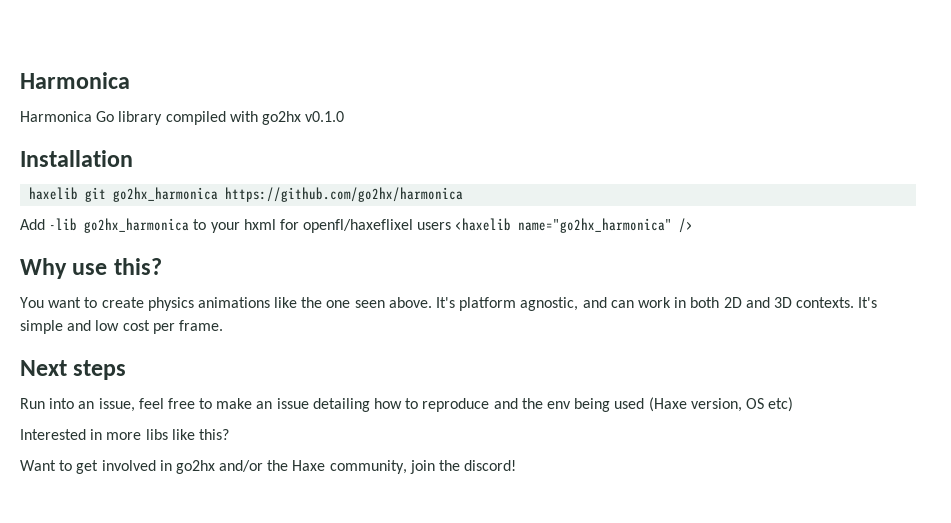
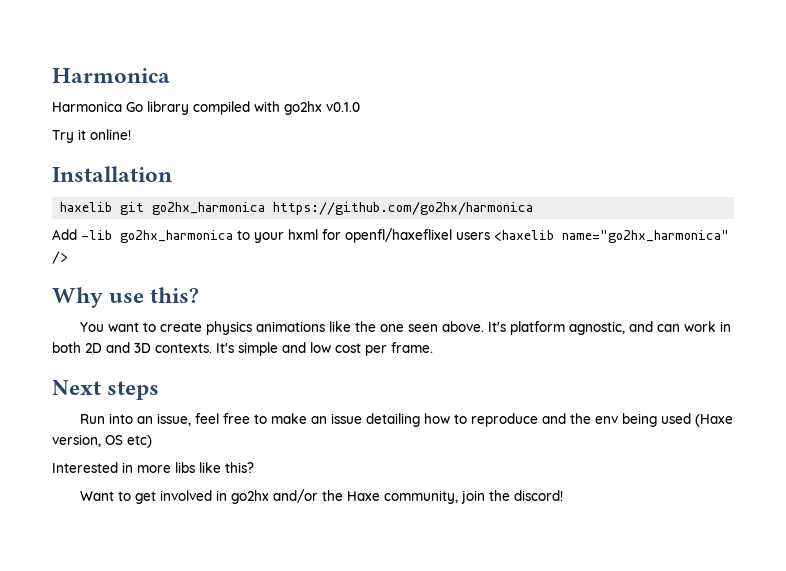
(345, 116) none -> [52,129,131,143] // Try it online!

